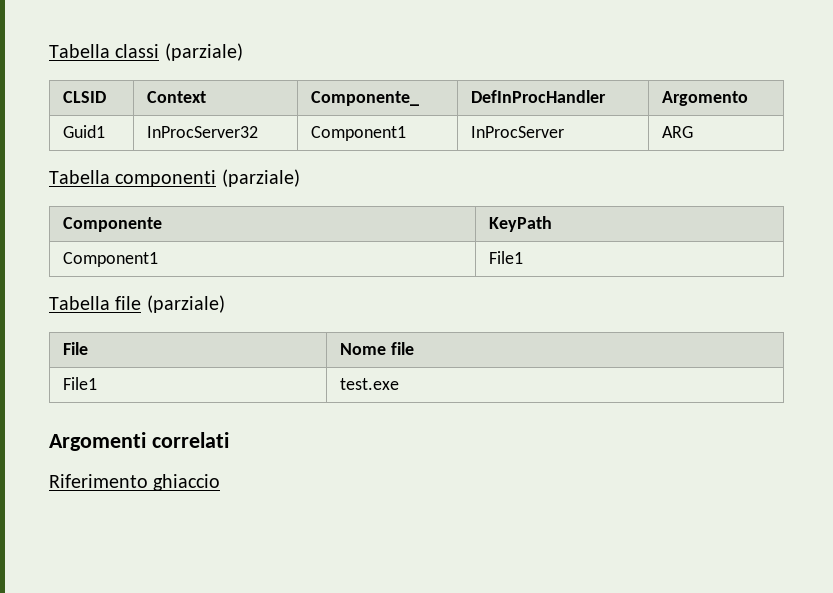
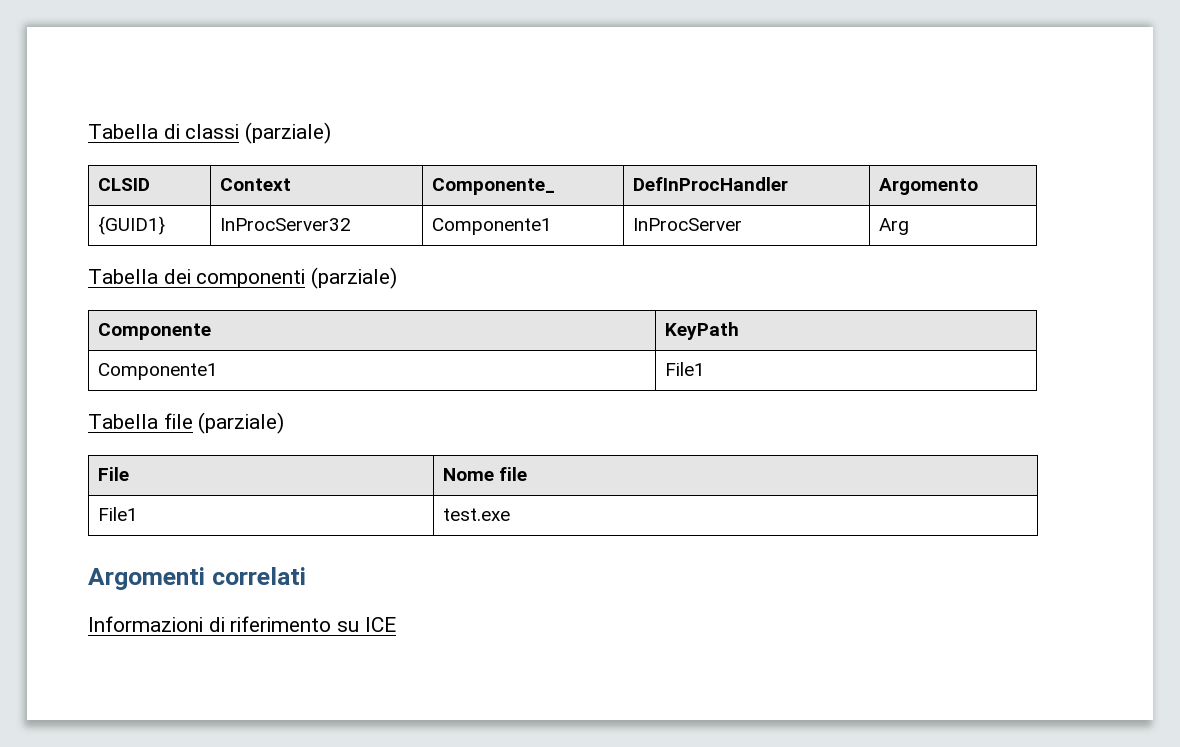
[49,44,110,58] Tabella -> [88,124,180,139] Tabella di
[63,125,106,138] Guid1 -> [97,216,165,235] {GUID1}
[311,126,407,141] Component1 -> [431,218,552,235] Componente1
[662,126,694,138] [49,170,110,184] ARG // Tabella -> [878,218,909,235] [88,269,191,284] Arg // Tabella dei
[63,252,159,267] Component1 -> [97,363,218,380] Componente1
[49,474,221,491] Riferimento ghiaccio -> [88,616,396,632] Informazioni di riferimento su ICE

